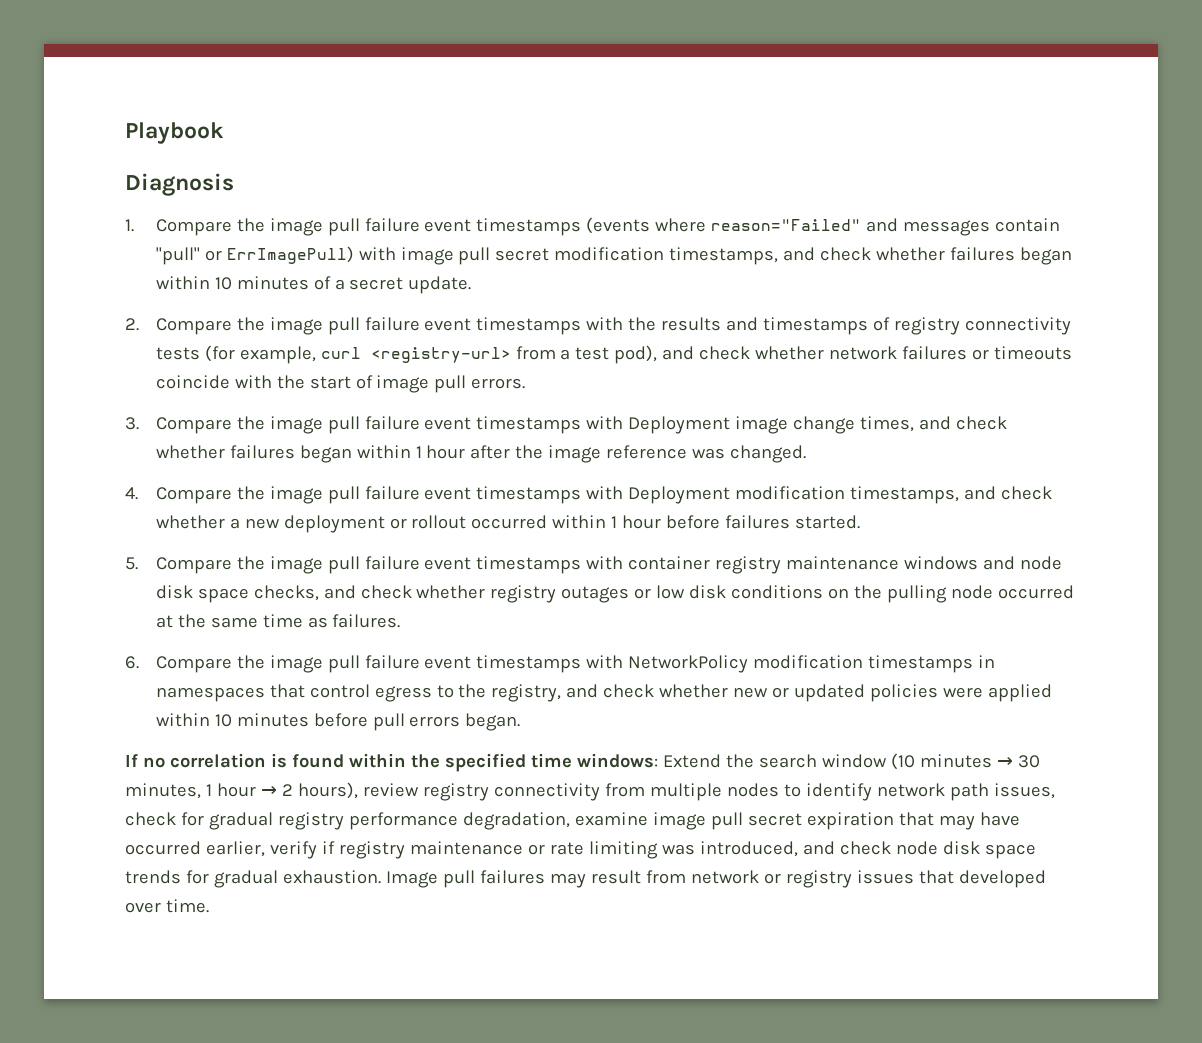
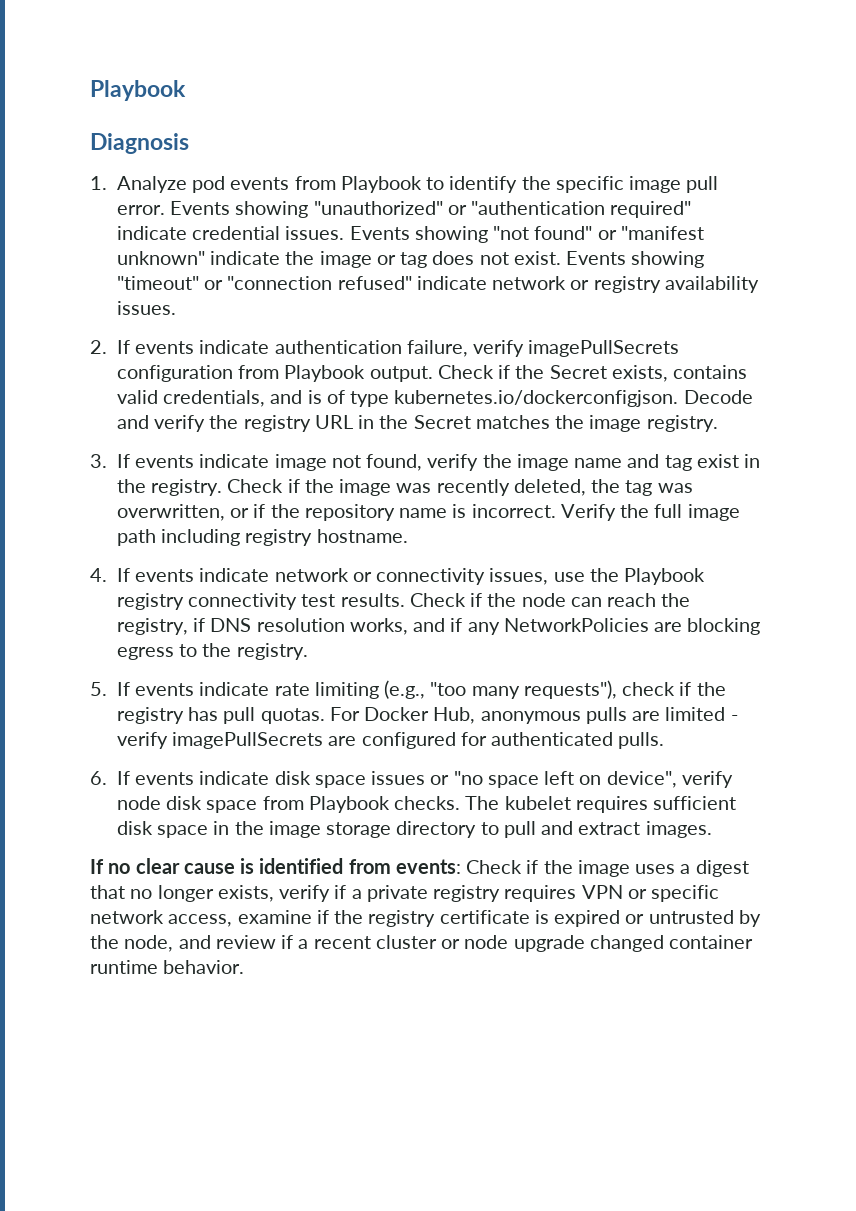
[155,217,1061,236] [155,246,1073,265] [155,276,472,294] [125,317,1072,335] [155,345,1073,364] [155,375,526,393] [125,416,1008,434] [155,445,807,463] [125,486,1053,504] [155,515,861,533] [125,556,1063,574] [155,585,1075,603] [155,614,401,628] [125,655,996,673] [155,684,1053,702] [155,713,521,731] [125,753,1040,772] [125,782,1055,801] [125,812,1020,830] [125,841,1036,859] [125,870,1046,888] [125,899,209,913] Compare the image pull failure event timestamps (events where reason="Failed" and messages contain "pull" or ErrImagePull) with image pull secret modification timestamps, and check whether failures began within 10 minutes of a secret update. // 2. Compare the image pull failure event timestamps with the results and timestamps of registry connectivity tests (for example, curl <registry-url> from a test pod), and check whether network failures or timeouts coincide with the start of image pull errors. // 3. Compare the image pull failure event timestamps with Deployment image change times, and check whether failures began within 1 hour after the image reference was changed. // 4. Compare the image pull failure event timestamps with Deployment modification timestamps, and check whether a new deployment or rollout occurred within 1 hour before failures started. // 5. Compare the image pull failure event timestamps with container registry maintenance windows and node disk space checks, and check whether registry outages or low disk conditions on the pulling node occurred at the same time as failures. // 6. Compare the image pull failure event timestamps with NetworkPolicy modification timestamps in namespaces that control egress to the registry, and check whether new or updated policies were applied within 10 minutes before pull errors began. // If no correlation is found within the specified time windows: Extend the search window (10 minutes → 30 minutes, 1 hour → 2 hours), review registry connectivity from multiple nodes to identify network path issues, check for gradual registry performance degradation, examine image pull secret expiration that may have occurred earlier, verify if registry maintenance or rate limiting was introduced, and check node disk space trends for gradual exhaustion. Image pull failures may result from network or registry issues that developed over time. -> [116,176,719,193] [116,201,692,218] [116,226,704,243] [116,251,705,268] [116,276,759,293] [116,301,176,315] [90,340,680,357] [116,365,748,382] [116,390,753,407] [116,415,718,432] [90,454,761,471] [116,479,693,496] [116,504,740,521] [116,529,408,546] [90,568,706,585] [116,593,691,610] [116,618,761,635] [116,643,308,660] [90,680,726,699] [116,707,738,724] [116,732,665,749] [90,771,733,788] [116,796,737,813] [116,821,712,838] [90,858,749,877] [90,885,720,902] [90,910,761,927] [90,935,754,952] [90,960,245,974] Analyze pod events from Playbook to identify the specific image pull error. Events showing "unauthorized" or "authentication required" indicate credential issues. Events showing "not found" or "manifest unknown" indicate the image or tag does not exist. Events showing "timeout" or "connection refused" indicate network or registry availability issues. // 2. If events indicate authentication failure, verify imagePullSecrets configuration from Playbook output. Check if the Secret exists, contains valid credentials, and is of type kubernetes.io/dockerconfigjson. Decode and verify the registry URL in the Secret matches the image registry. // 3. If events indicate image not found, verify the image name and tag exist in the registry. Check if the image was recently deleted, the tag was overwritten, or if the repository name is incorrect. Verify the full image path including registry hostname. // 4. If events indicate network or connectivity issues, use the Playbook registry connectivity test results. Check if the node can reach the registry, if DNS resolution works, and if any NetworkPolicies are blocking egress to the registry. // 5. If events indicate rate limiting (e.g., "too many requests"), check if the registry has pull quotas. For Docker Hub, anonymous pulls are limited - verify imagePullSecrets are configured for authenticated pulls. // 6. If events indicate disk space issues or "no space left on device", verify node disk space from Playbook checks. The kubelet requires sufficient disk space in the image storage directory to pull and extract images. // If no clear cause is identified from events: Check if the image uses a digest that no longer exists, verify if a private registry requires VPN or specific network access, examine if the registry certificate is expired or untrusted by the node, and review if a recent cluster or node upgrade changed container runtime behavior.

